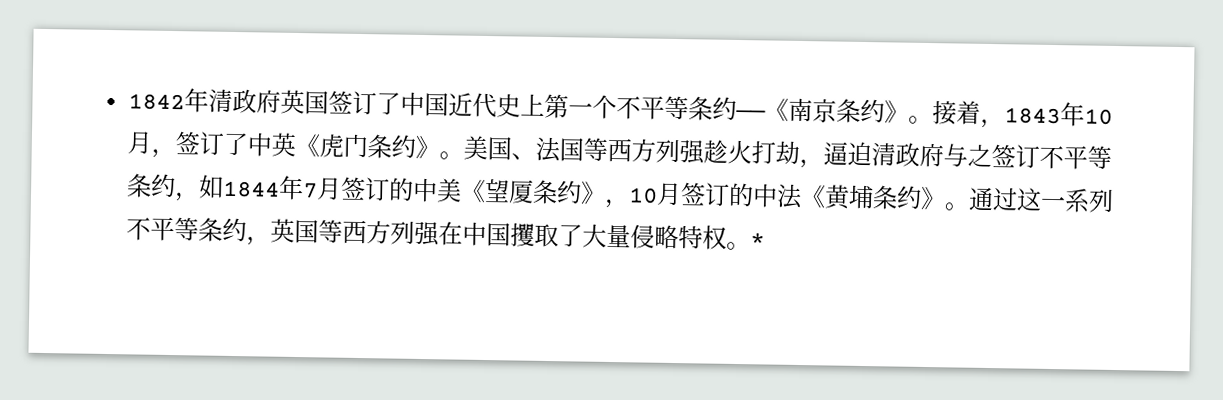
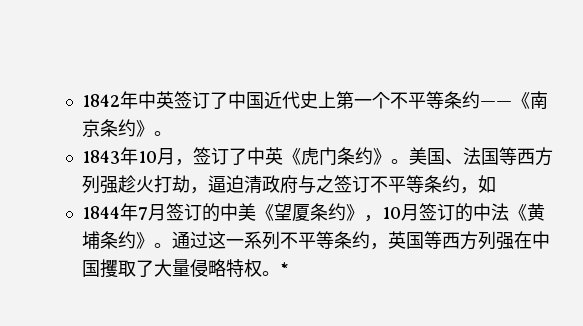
[208,88,330,115] 清政府英国 -> [137,91,174,109] 中英
[932,100,1006,129] 接着， -> (172, 133) //
(225, 186) none -> (496, 184) //

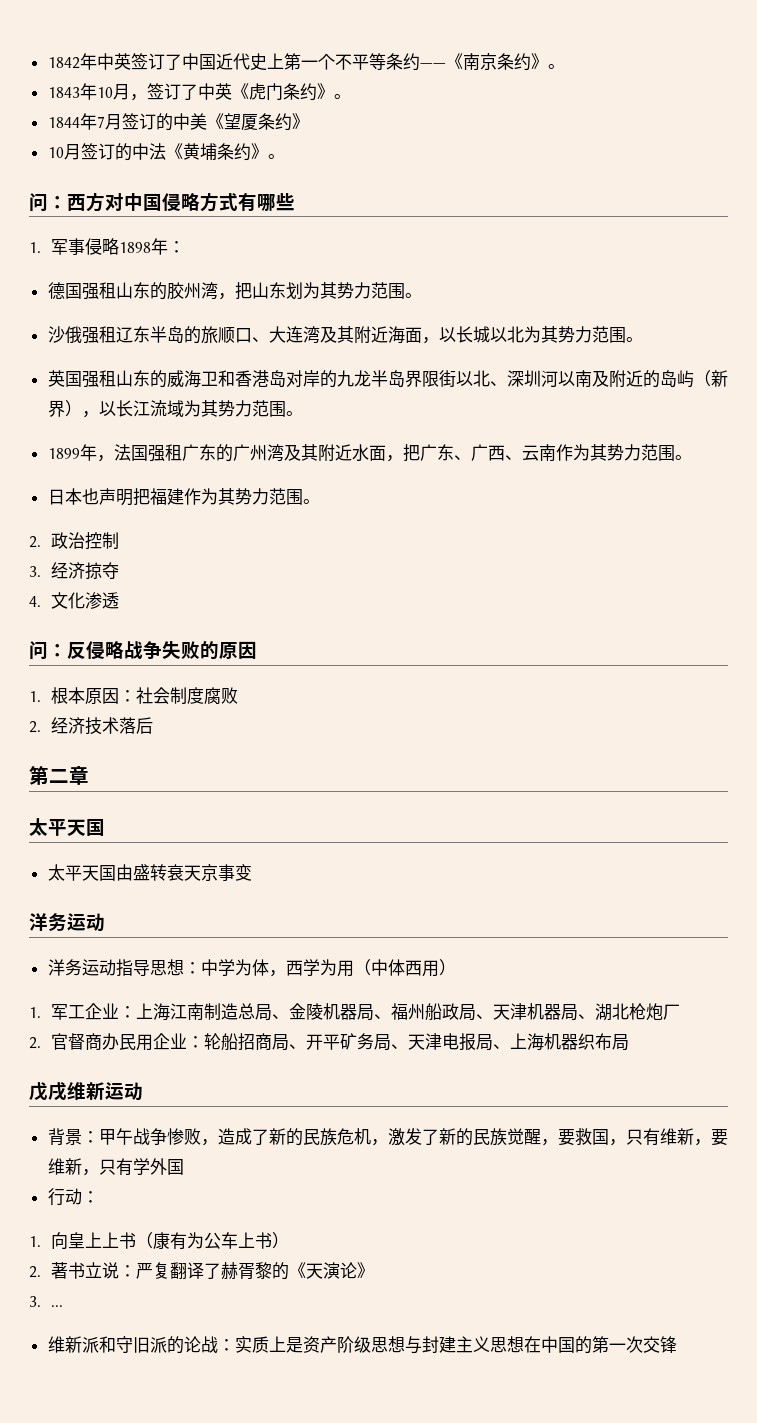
[408,147,553,166] [81,175,496,194] 美国、法国等西方列强趁火打劫，逼迫清政府与之签订不平等条约，如 -> (351, 96) none
[363,215,382,222] ， -> (309, 121) //
[171,231,550,250] [81,259,289,278] 通过这一系列不平等条约，英国等西方列强在中国攫取了大量侵略特权。* -> [29,192,295,212] [29,238,186,255] [47,282,422,300] [47,326,643,344] [47,370,728,388] [47,400,303,418] [47,444,692,462] [47,488,320,506] [29,532,120,550] [29,562,120,580] [29,592,120,609] [29,641,257,660] [29,687,239,705] [29,717,154,735] [29,766,89,785] [29,818,105,836] [47,864,252,881] [29,913,105,932] [47,959,456,977] [29,1003,681,1021] [29,1033,630,1051] [29,1082,143,1101] [47,1128,728,1146] [47,1158,184,1176] [47,1188,99,1206] [29,1232,290,1250] [29,1262,375,1280] [29,1296,64,1307] [47,1336,677,1354] // 问：西方对中国侵略方式有哪些 // 1.军事侵略1898年： // 德国强租山东的胶州湾，把山东划为其势力范围。 // 沙俄强租辽东半岛的旅顺口、大连湾及其附近海面，以长城以北为其势力范围。 // 英国强租山东的威海卫和香港岛对岸的九龙半岛界限街以北、深圳河以南及附近的岛屿（新界），以长江流域为其势力范围。 // 1899年，法国强租广东的广州湾及其附近水面，把广东、广西、云南作为其势力范围。 // 日本也声明把福建作为其势力范围。 // 2.政治控制 // 3.经济掠夺 // 4.文化渗透 // 问：反侵略战争失败的原因 // 1.根本原因：社会制度腐败 // 2.经济技术落后 // 第二章 // 太平天国 // 太平天国由盛转衰天京事变 // 洋务运动 // 洋务运动指导思想：中学为体，西学为用（中体西用） // 1.军工企业：上海江南制造总局、金陵机器局、福州船政局、天津机器局、湖北枪炮厂 // 2.官督商办民用企业：轮船招商局、开平矿务局、天津电报局、上海机器织布局 // 戊戌维新运动 // 背景：甲午战争惨败，造成了新的民族危机，激发了新的民族觉醒，要救国，只有维新，要维新，只有学外国 // 行动： // 1.向皇上上书（康有为公车上书） // 2.著书立说：严复翻译了赫胥黎的《天演论》 // 3. ... // 维新派和守旧派的论战：实质上是资产阶级思想与封建主义思想在中国的第一次交锋

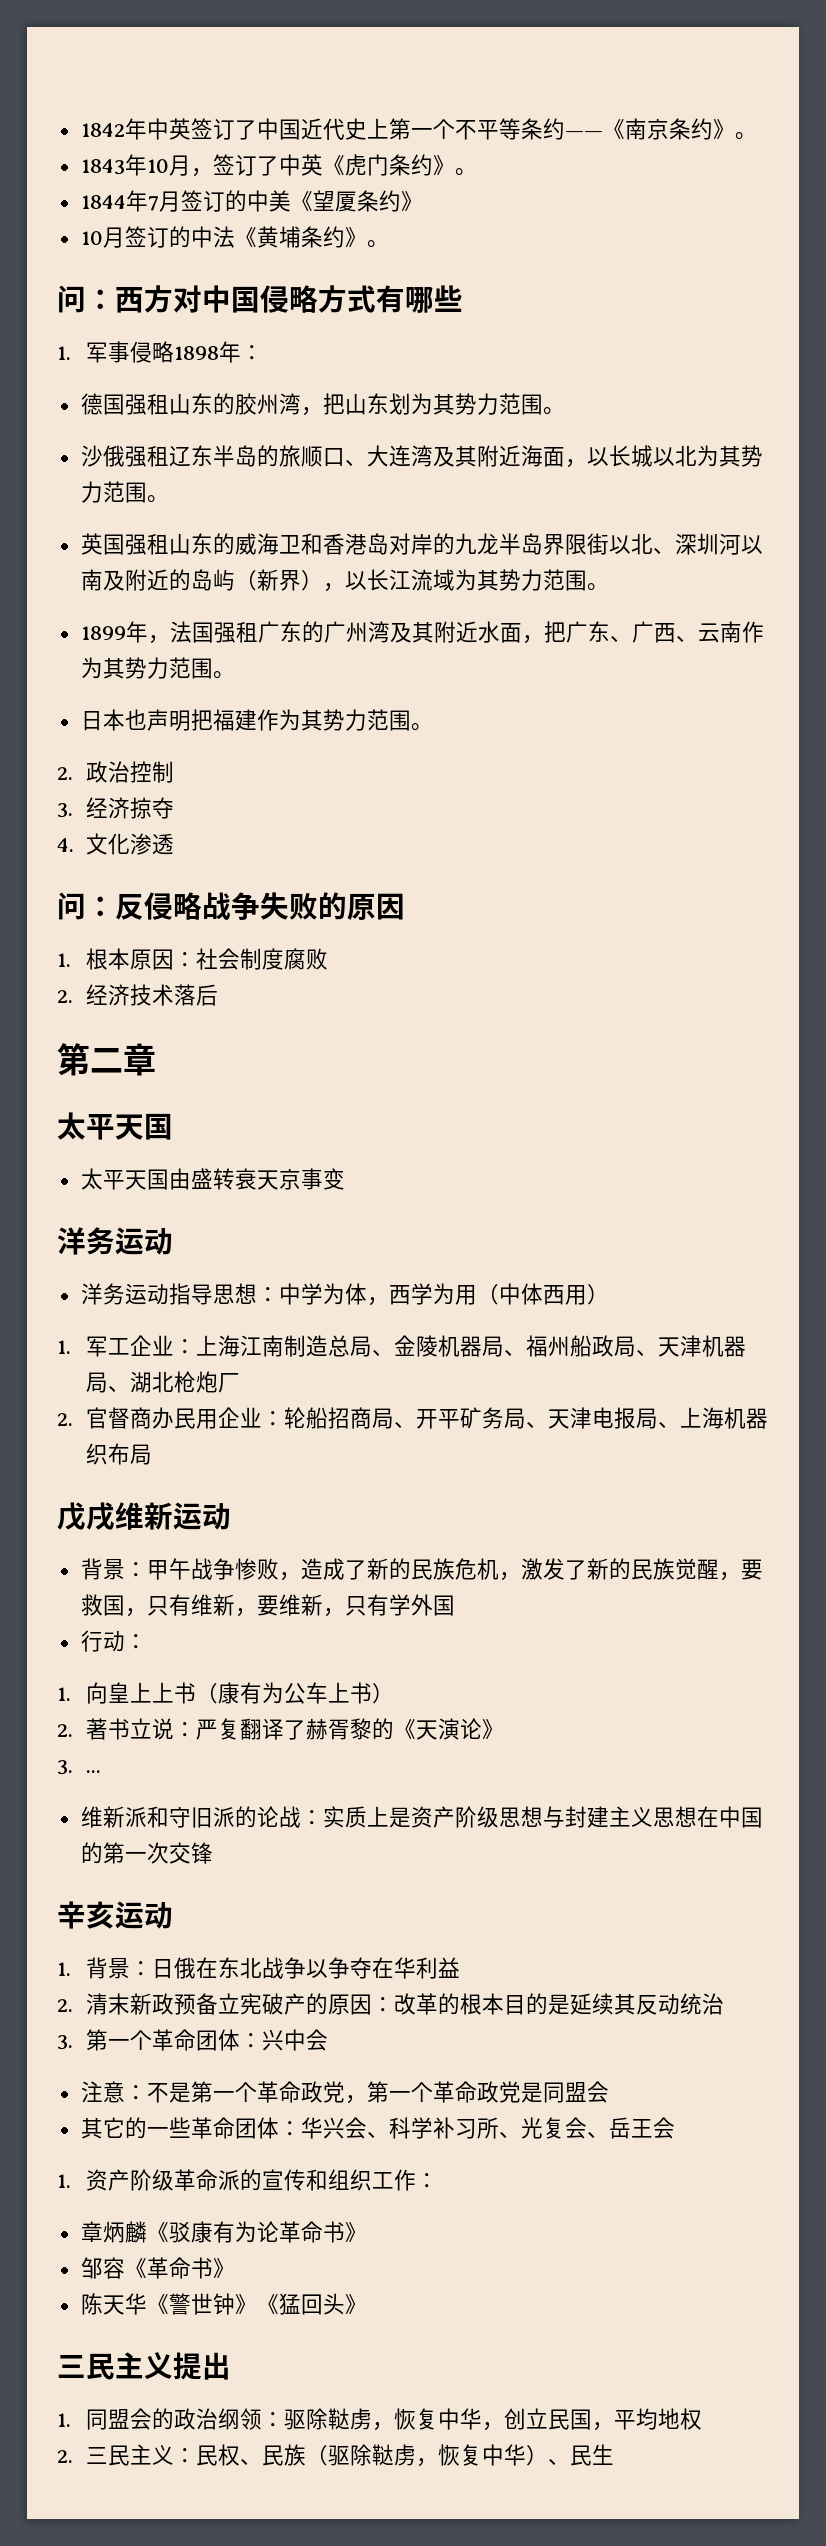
(677, 1344) none -> [57,1901,173,1929] [57,1957,460,1979] [57,1993,724,2015] [57,2029,328,2051] [80,2081,609,2104] [80,2117,675,2139] [57,2169,438,2191] [80,2221,367,2243] [80,2257,235,2279] [80,2293,367,2315] [57,2352,231,2380] [57,2408,702,2431] [57,2444,614,2467] // 辛亥运动 // 1.背景：日俄在东北战争以争夺在华利益 // 2.清末新政预备立宪破产的原因：改革的根本目的是延续其反动统治 // 3.第一个革命团体：兴中会 // 注意：不是第一个革命政党，第一个革命政党是同盟会 // 其它的一些革命团体：华兴会、科学补习所、光复会、岳王会 // 1.资产阶级革命派的宣传和组织工作： // 章炳麟《驳康有为论革命书》 // 邹容《革命书》 // 陈天华《警世钟》《猛回头》 // 三民主义提出 // 1.同盟会的政治纲领：驱除鞑虏，恢复中华，创立民国，平均地权 // 2.三民主义：民权、民族（驱除鞑虏，恢复中华）、民生

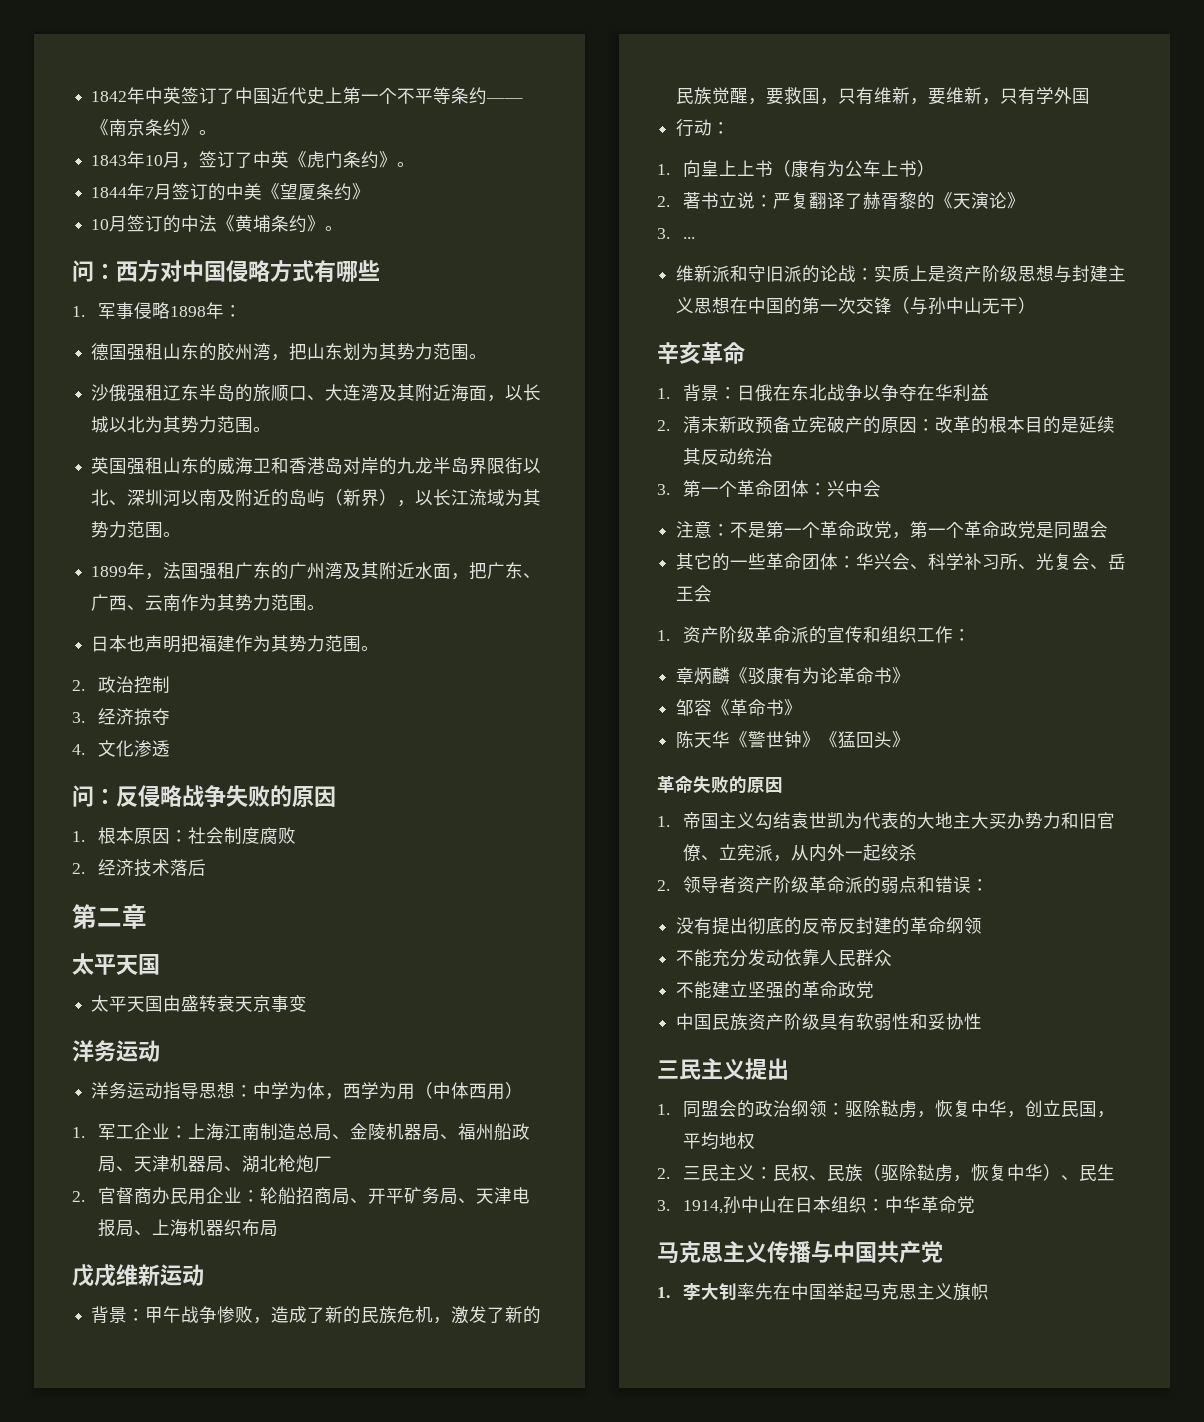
(213, 1853) none -> [892,297,1037,315] （与孙中山无干）
[115,1901,173,1929] 运动 -> [701,342,745,364] 革命
(367, 2304) none -> [657,776,783,793] [657,812,1116,830] [683,844,918,862] [657,876,990,894] [676,917,983,935] [676,949,893,967] [676,981,875,999] [676,1013,983,1031] // 革命失败的原因 // 1.帝国主义勾结袁世凯为代表的大地主大买办势力和旧官僚、立宪派，从内外一起绞杀 // 2.领导者资产阶级革命派的弱点和错误： // 没有提出彻底的反帝反封建的革命纲领 // 不能充分发动依靠人民群众 // 不能建立坚强的革命政党 // 中国民族资产阶级具有软弱性和妥协性
(614, 2454) none -> [657,1196,976,1214] [657,1241,943,1264] [657,1283,990,1301] // 3. 1914,孙中山在日本组织：中华革命党 // 马克思主义传播与中国共产党 // 1.李大钊率先在中国举起马克思主义旗帜

